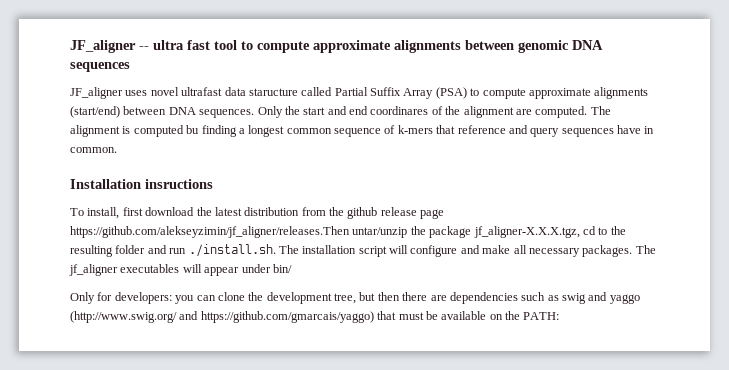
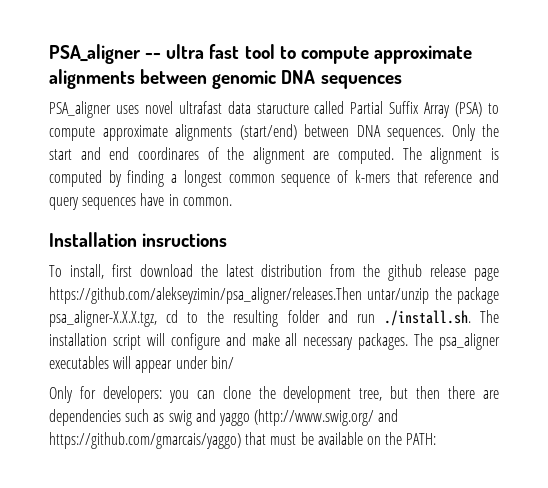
[70,40,136,53] JF_aligner -> [49,44,141,64] PSA_aligner
[70,87,123,99] JF_aligner -> [49,101,111,118] PSA_aligner
[186,125,200,134] bu -> [108,170,122,187] by
[70,226,350,238] https://github.com/alekseyzimin/jf_aligner/releases.Then -> [49,287,362,304] https://github.com/alekseyzimin/psa_aligner/releases.Then
[473,226,580,238] jf_aligner-X.X.X.tgz, -> [49,310,157,327] psa_aligner-X.X.X.tgz,
[69,264,118,276] jf_aligner -> [439,333,500,350] psa_aligner

